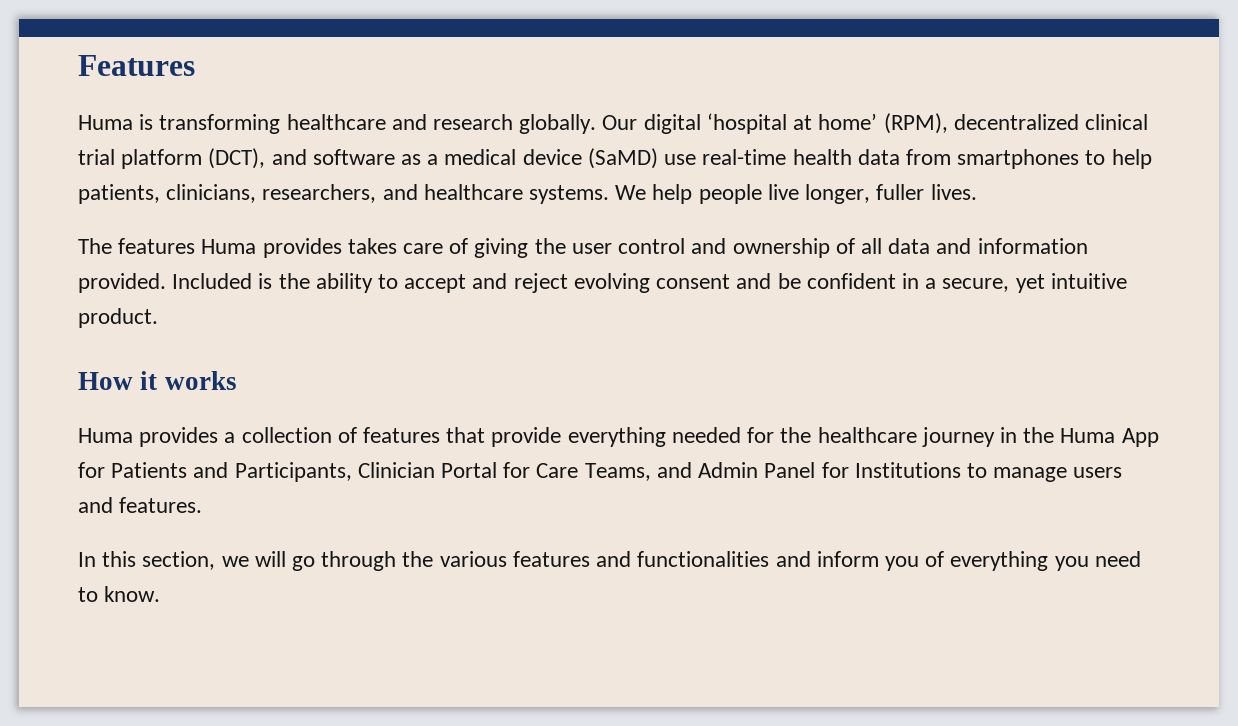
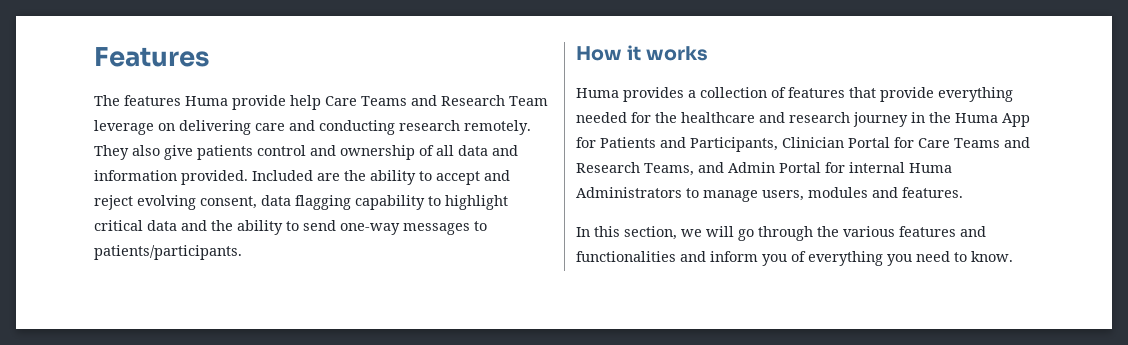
[78,113,1148,134] [78,148,1152,169] [78,184,977,204] [78,238,612,258] Huma is transforming healthcare and research globally. Our digital ‘hospital at home’ (RPM), decentralized clinical trial platform (DCT), and software as a medical device (SaMD) use real-time health data from smartphones to help patients, clinicians, researchers, and healthcare systems. We help people live longer, fuller lives. // The features Huma provides takes care of giving the user -> [94,95,548,110] [94,120,531,135] [94,145,253,160] The features Huma provide help Care Teams and Research Team leverage on delivering care and conducting research remotely. They also give patients
[258,273,273,289] is -> [317,173,340,181] are
[656,273,1127,293] [78,308,158,328] consent and be confident in a secure, yet intuitive product. -> [200,195,508,210] [94,220,487,235] [94,245,242,260] consent, data flagging capability to highlight critical data and the ability to send one-way messages to patients/participants.
(917, 435) none -> [759,112,850,123] and research
[584,462,1123,482] Teams, and Admin Panel for Institutions to manage users -> [954,137,1030,148] [576,162,952,176] [576,187,868,202] Teams and Research Teams, and Admin Portal for internal Huma Administrators to manage users, modules

